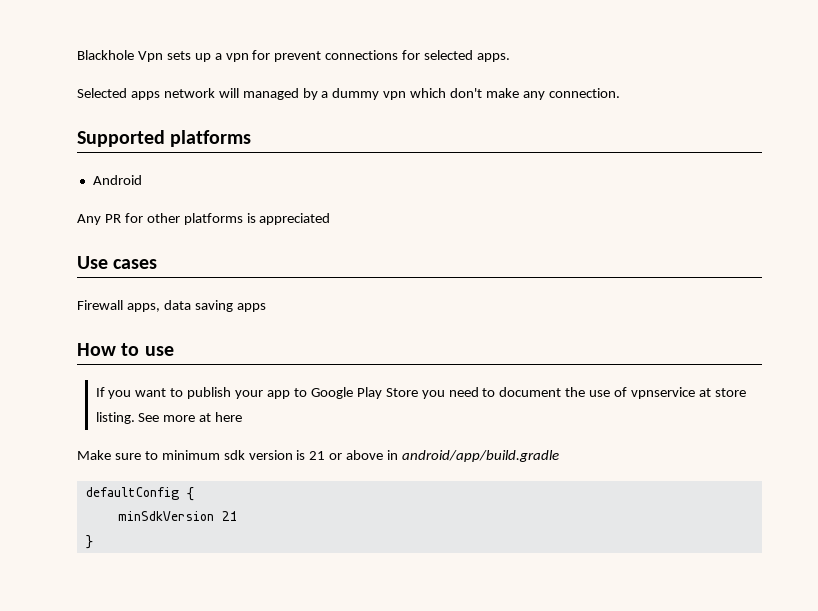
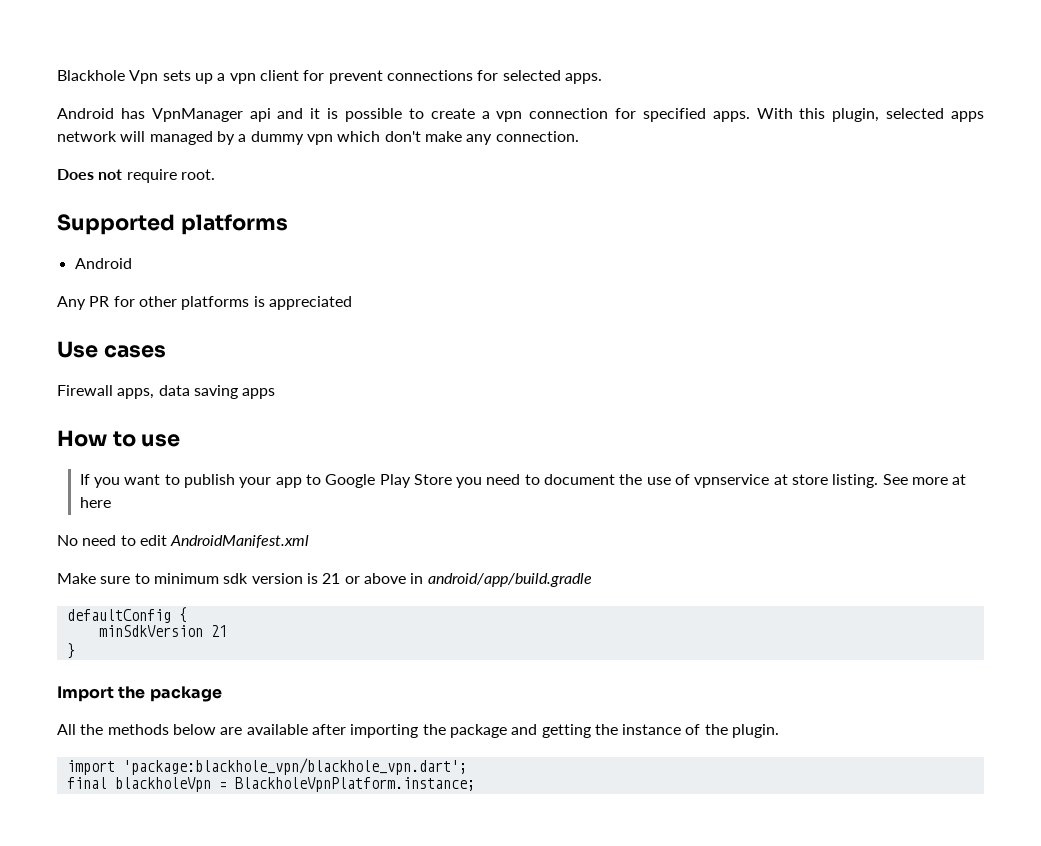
(249, 57) none -> [259,70,299,81] client
[77,88,127,98] Selected -> [57,108,945,122] Android has VpnManager api and it is possible to create a vpn connection for specified apps. With this plugin, selected
(620, 93) none -> [57,169,215,183] // Does not require root.
(243, 417) none -> [57,535,310,548] // No need to edit AndroidManifest.xml
(93, 542) none -> [57,686,222,702] [57,724,780,738] [66,758,467,775] [66,777,475,792] // Import the package // All the methods below are available after importing the package and getting the instance of the plugin. // import 'package:blackhole_vpn/blackhole_vpn.dart'; // final blackholeVpn = BlackholeVpnPlatform.instance;

